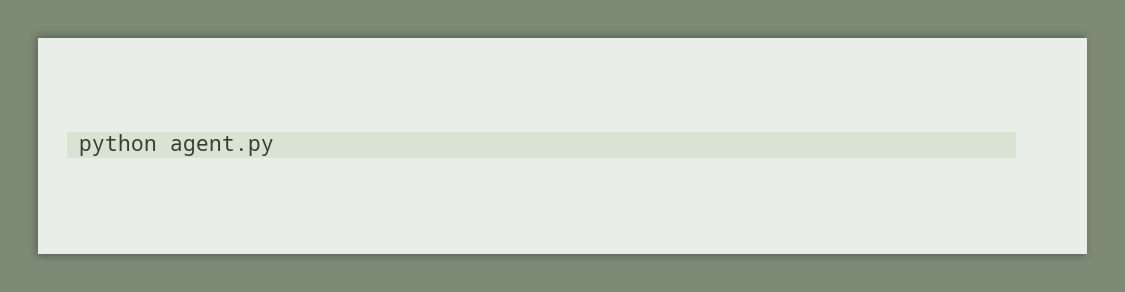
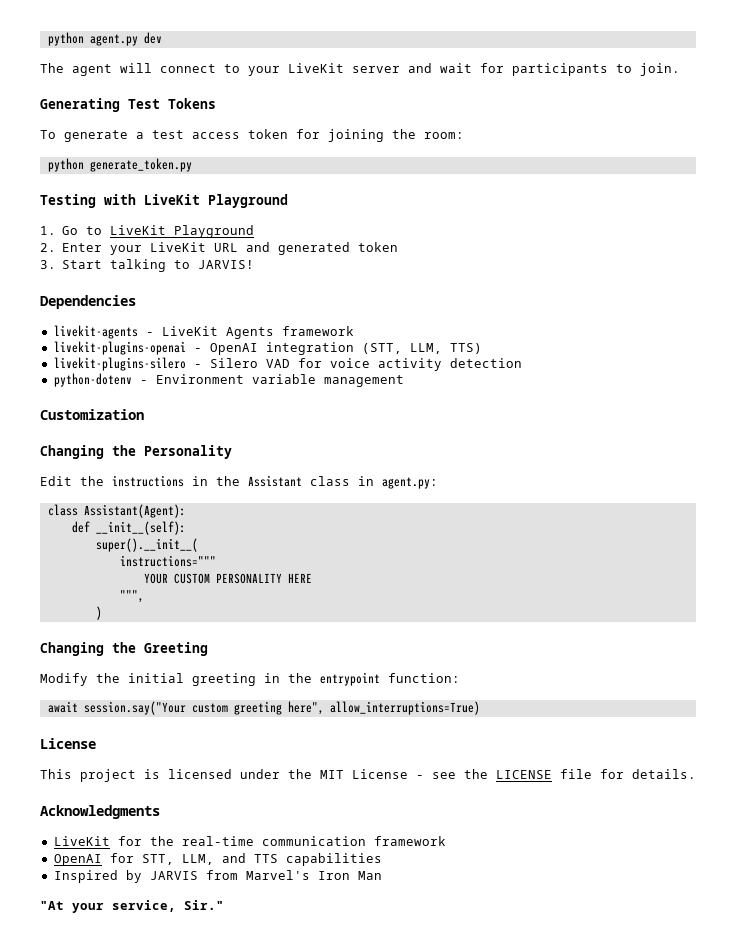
(275, 146) none -> [143,32,162,44] [40,63,680,76] [40,98,216,112] [40,129,464,142] [47,158,192,172] [40,194,288,208] [40,225,255,238] [40,242,399,255] [40,259,255,272] [40,295,136,309] [53,325,354,339] [53,341,482,355] [53,357,522,371] [53,373,404,387] [40,409,144,420] [40,445,232,459] [40,475,438,489] [47,504,186,518] [71,521,186,535] [95,538,198,552] [119,555,216,567] [143,573,312,584] [119,590,144,603] [95,606,102,620] [40,642,208,656] [40,672,460,686] [47,701,480,715] [40,738,96,749] [40,769,696,782] [40,805,160,819] [53,836,446,846] [53,853,382,866] [53,870,382,883] [40,900,224,913] dev // The agent will connect to your LiveKit server and wait for participants to join. // Generating Test Tokens // To generate a test access token for joining the room: // python generate_token.py // Testing with LiveKit Playground // 1. Go to LiveKit Playground // 2. Enter your LiveKit URL and generated token // 3. Start talking to JARVIS! // Dependencies // livekit-agents - LiveKit Agents framework // livekit-plugins-openai - OpenAI integration (STT, LLM, TTS) // livekit-plugins-silero - Silero VAD for voice activity detection // python-dotenv - Environment variable management // Customization // Changing the Personality // Edit the instructions in the Assistant class in agent.py: // class Assistant(Agent): // def __init__(self): // super().__init__( // instructions=""" // YOUR CUSTOM PERSONALITY HERE // """, // ) // Changing the Greeting // Modify the initial greeting in the entrypoint function: // await session.say("Your custom greeting here", allow_interruptions=True) // License // This project is licensed under the MIT License - see the LICENSE file for details. // Acknowledgments // LiveKit for the real-time communication framework // OpenAI for STT, LLM, and TTS capabilities // Inspired by JARVIS from Marvel's Iron Man // "At your service, Sir."

